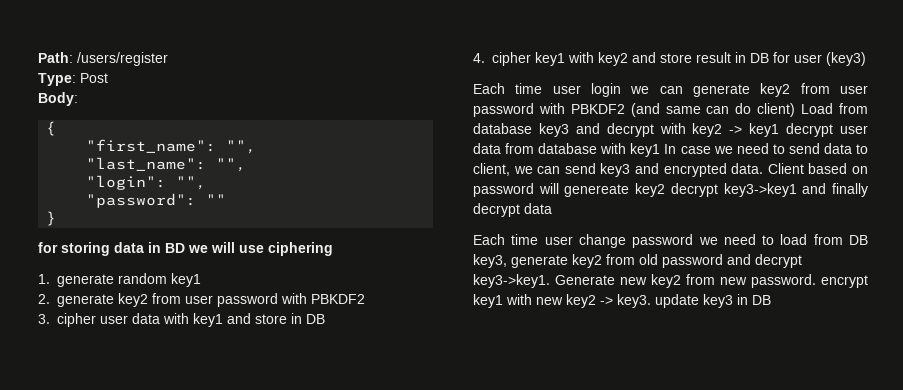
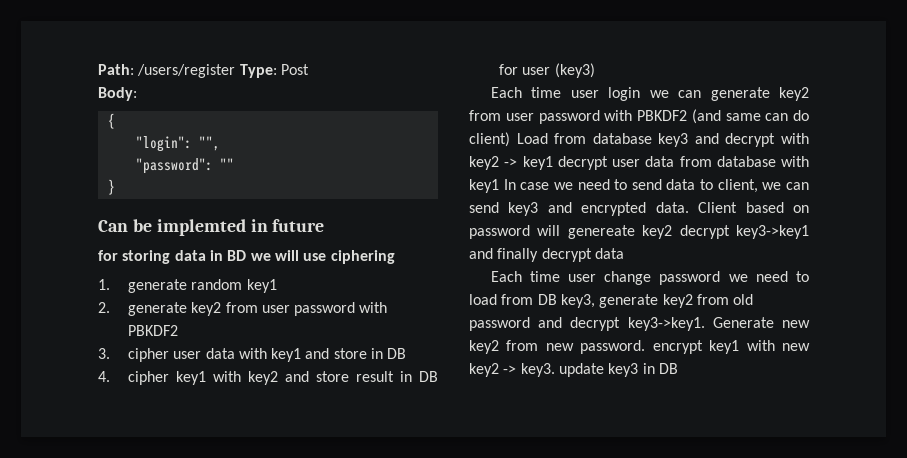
(168, 59) // -> (236, 71) none
[86,139,257,154] [86,157,247,172] // "first_name": "", // "last_name": "", -> (115, 121) none
(57, 218) none -> [98,219,325,236] // Can be implemted in future

